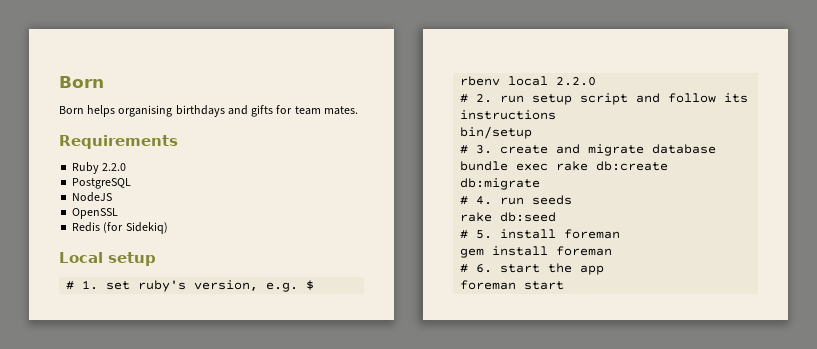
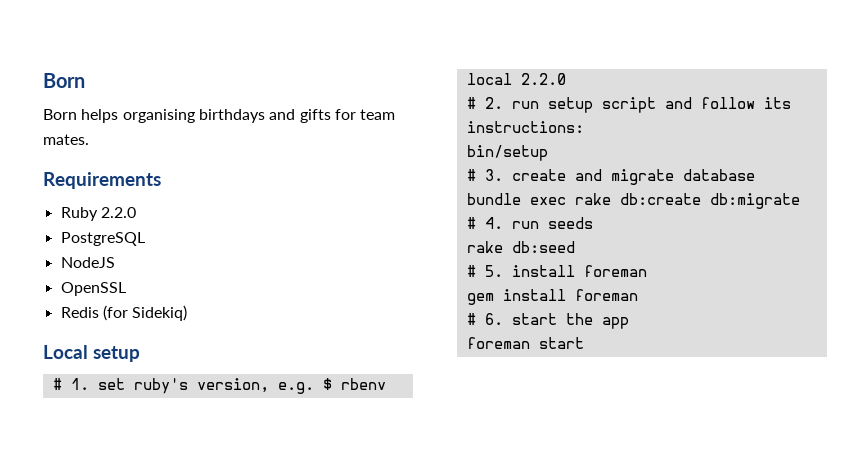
[460,110,557,120] instructions -> [466,121,584,133] instructions:

